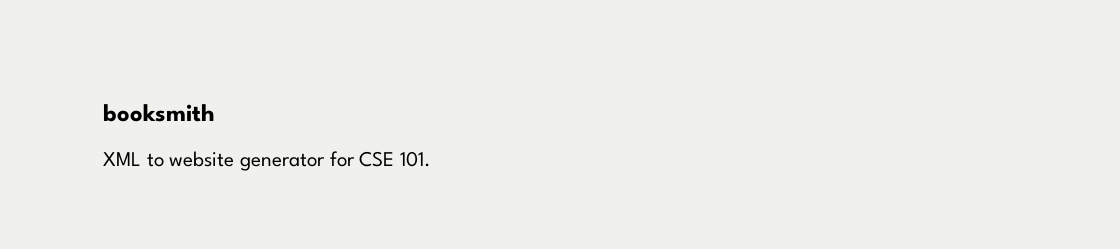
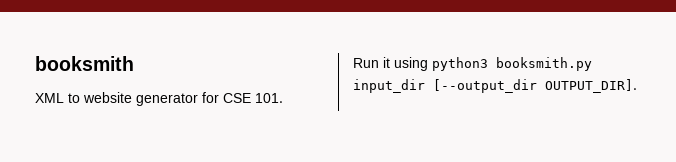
(432, 159) none -> [353,57,592,71] [353,79,637,93] // Run it using python3 booksmith.py input_dir [--output_dir OUTPUT_DIR].

